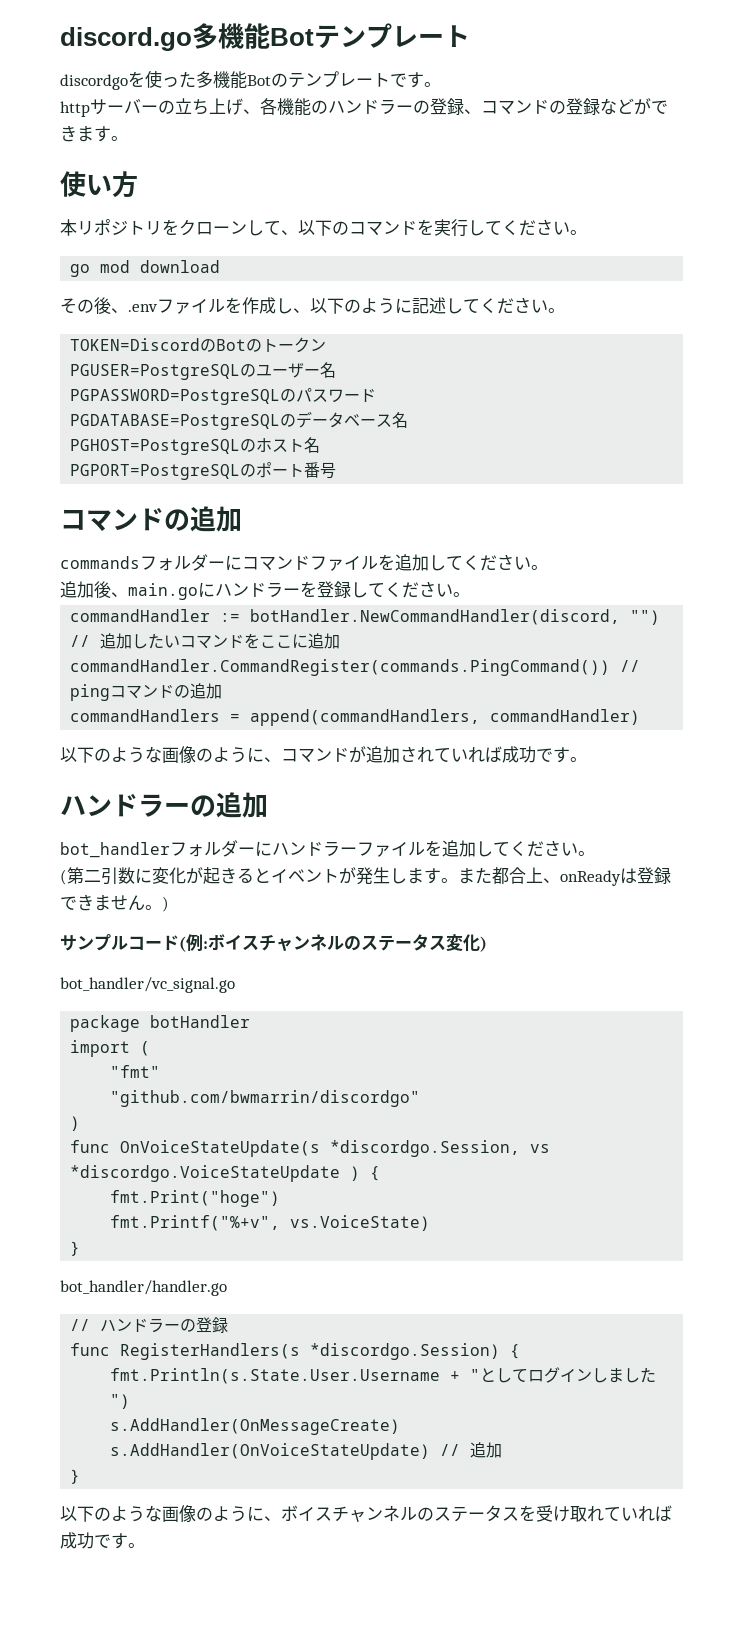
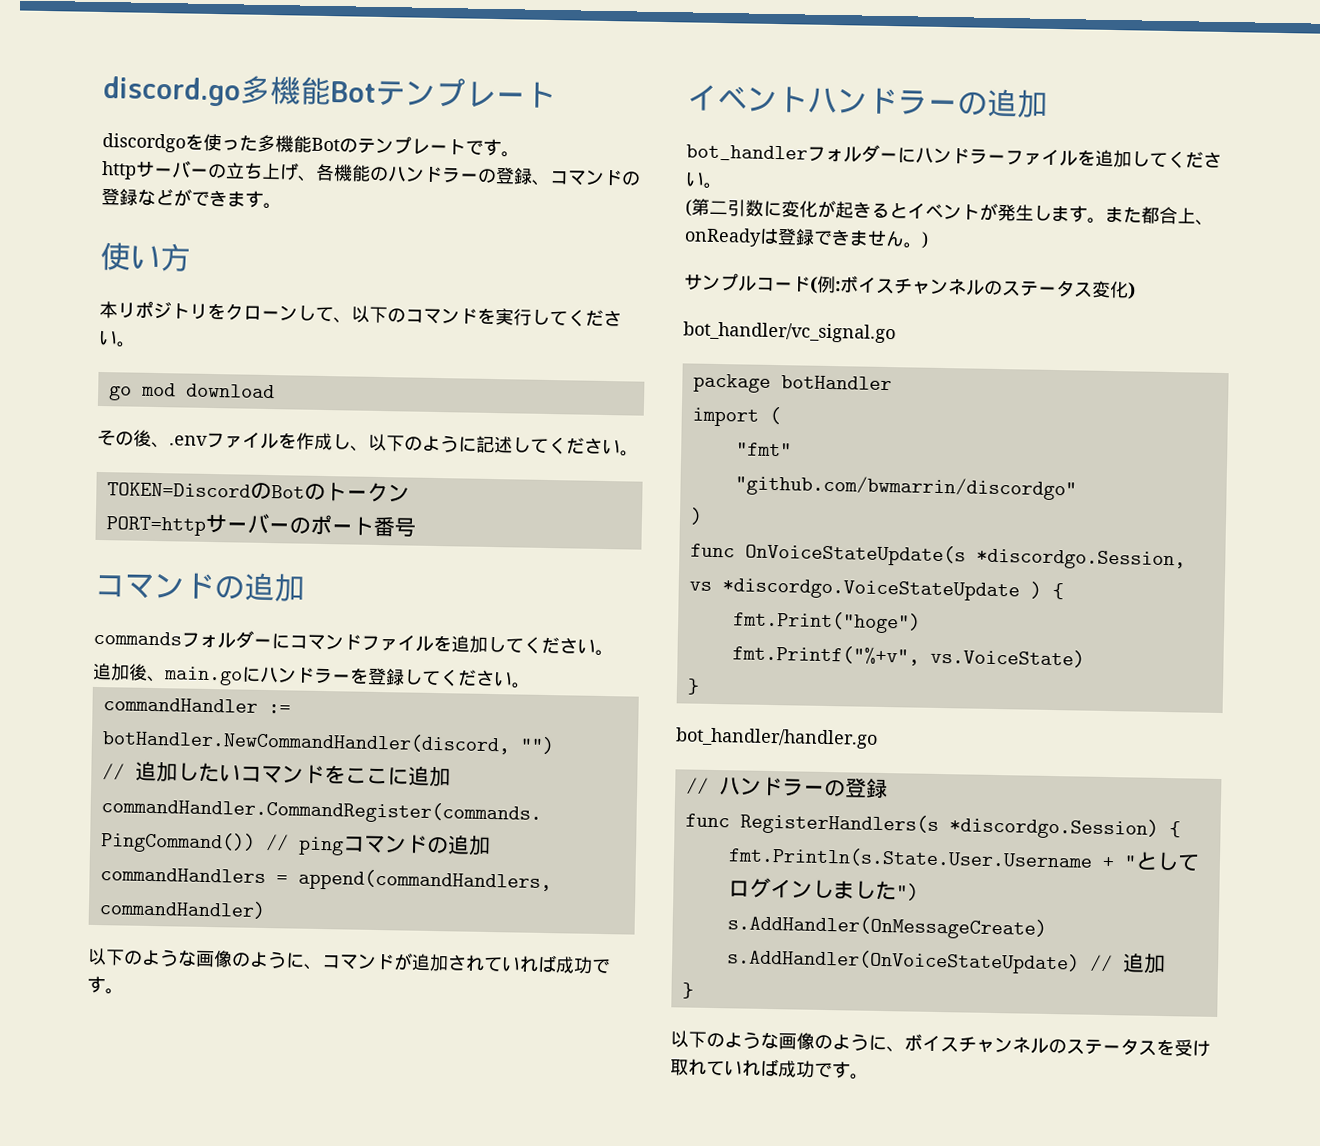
[70,362,337,380] [70,388,377,405] [70,411,409,430] [70,437,321,455] [70,464,241,480] PGUSER=PostgreSQLのユーザー名 // PGPASSWORD=PostgreSQLのパスワード // PGDATABASE=PostgreSQLのデータベース名 // PGHOST=PostgreSQLのホスト名 // PGPORT=PostgreSQL -> [105,513,290,536] PORT=httpサーバー
(587, 759) none -> [687,84,808,113] イベント

